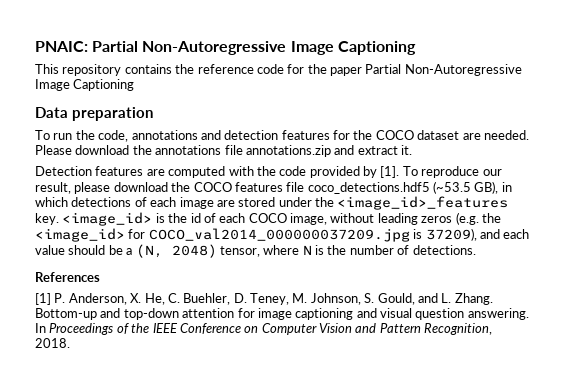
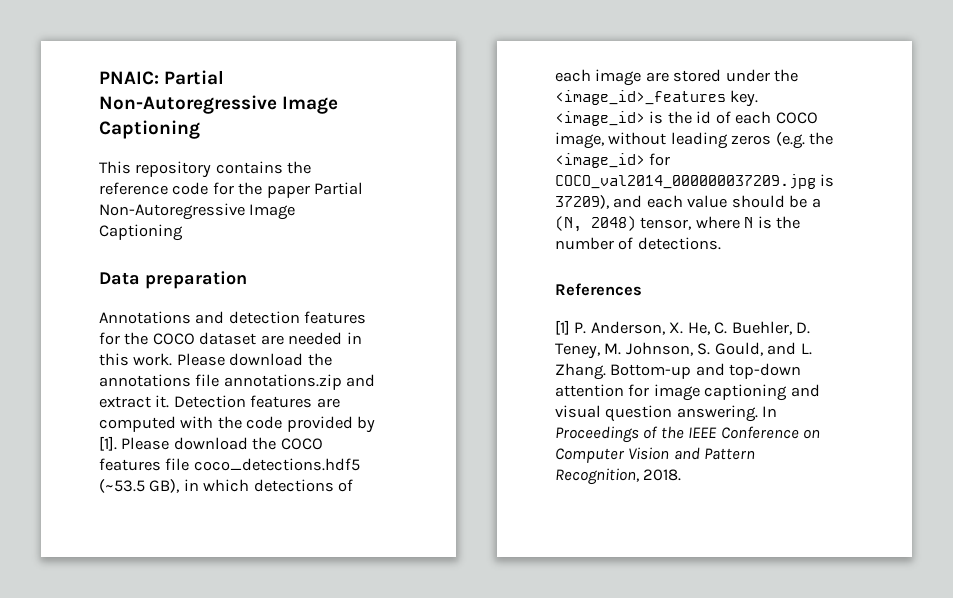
[35,130,198,142] To run the code, annotations -> [99,311,191,324] Annotations
[483,130,529,140] needed. -> [288,332,362,345] [99,353,173,366] needed in this work.
(412, 150) // -> (170, 401) none
[402,166,502,178] [35,182,111,194] To reproduce our result, please -> [121,437,170,450] Please

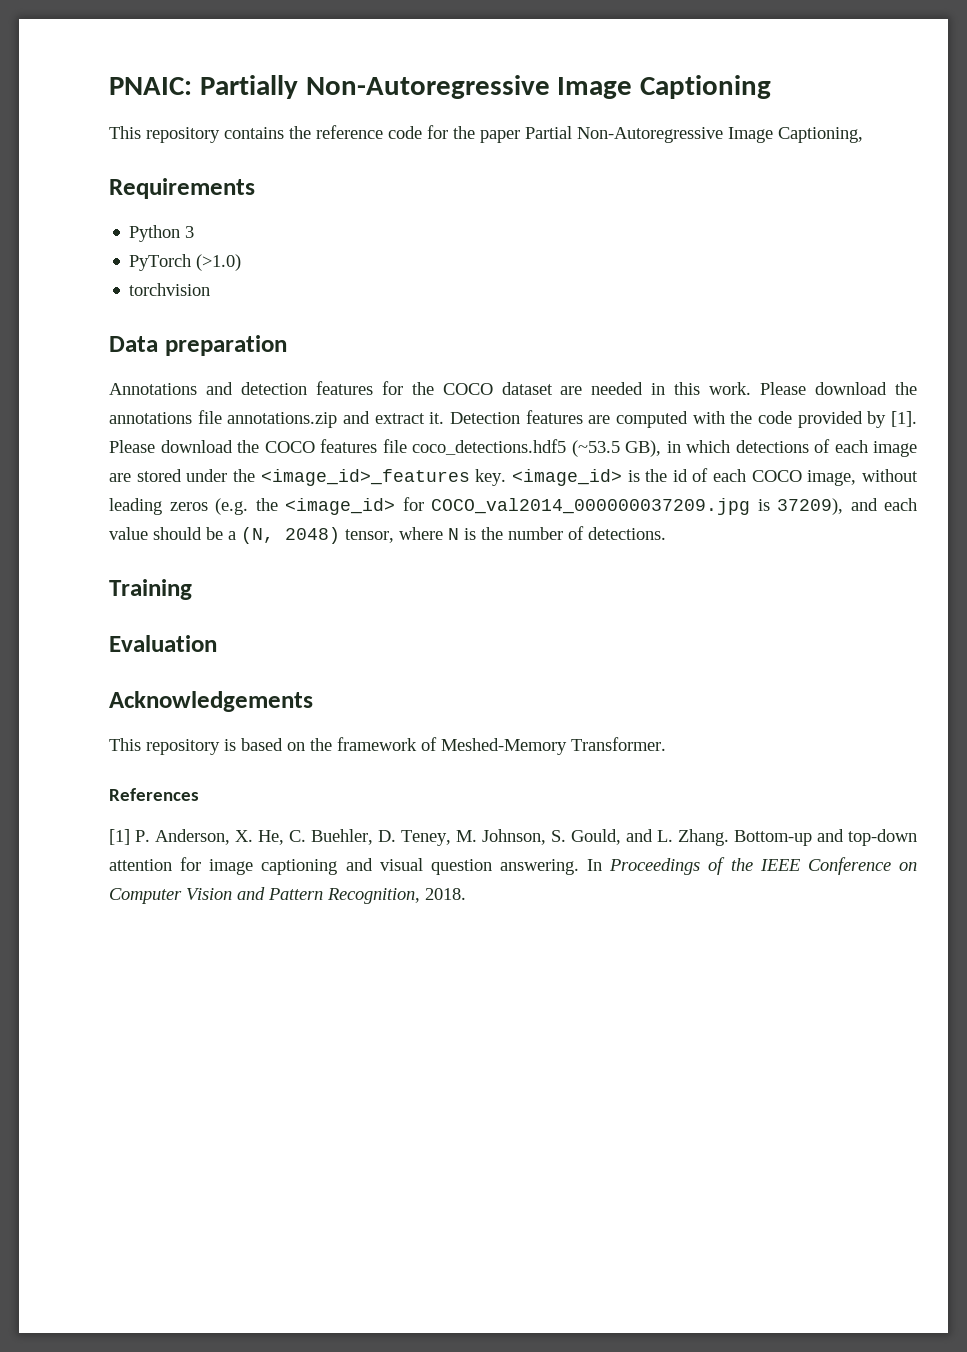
[164,70,225,85] Partial -> [199,75,298,99] Partially
[99,224,183,241] Captioning -> [778,127,863,143] [109,178,255,199] [129,225,195,242] [129,254,242,271] [129,283,211,296] Captioning, // Requirements // Python 3 // PyTorch (>1.0) // torchvision
(721, 243) none -> [109,579,192,600] [109,635,217,652] [109,691,313,712] [109,737,666,755] // Training // Evaluation // Acknowledgements // This repository is based on the framework of Meshed-Memory Transformer.

